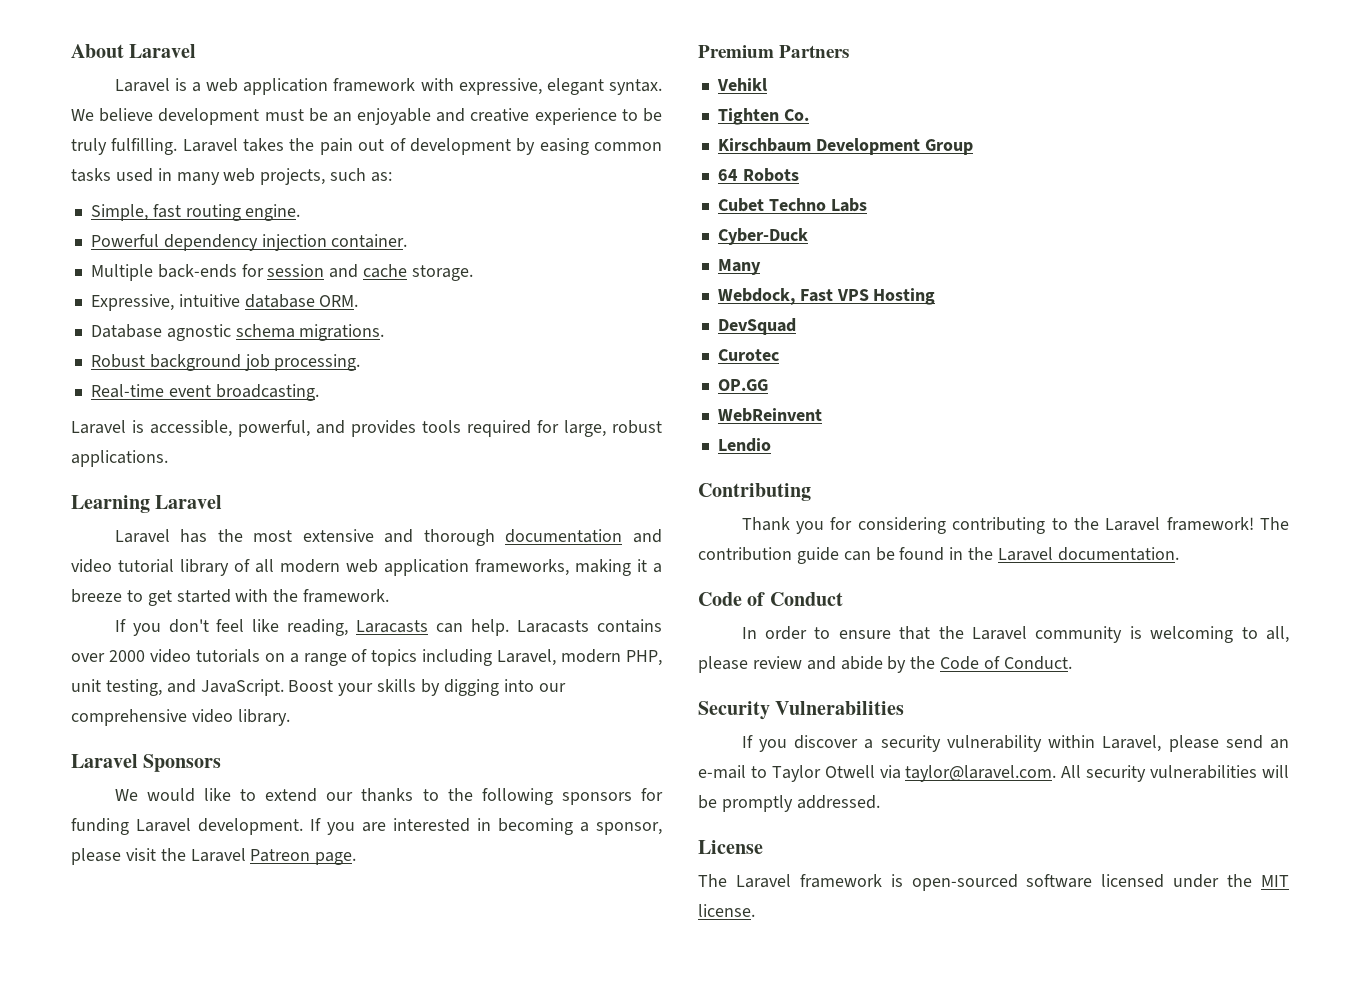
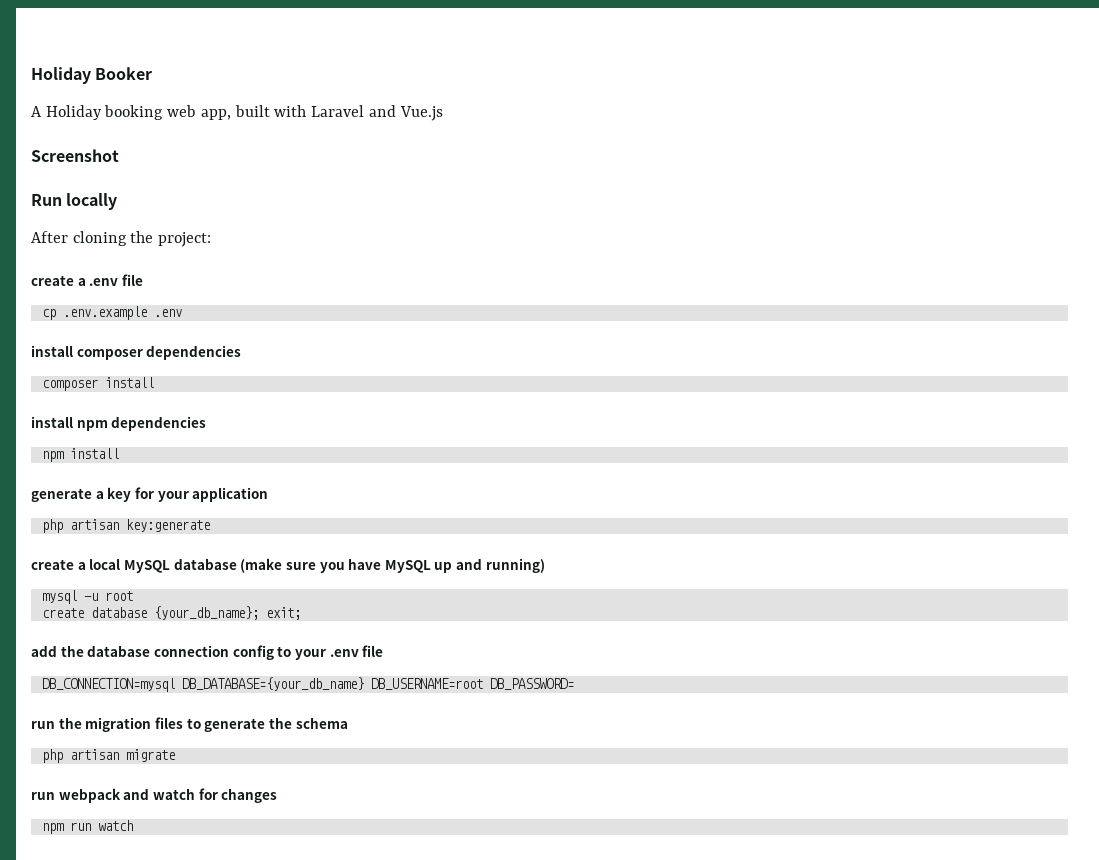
[71,44,197,58] [114,78,662,95] [71,108,662,125] [71,138,663,155] [71,168,393,185] [90,204,301,221] [90,234,408,251] [90,264,473,281] [90,294,359,311] [90,324,385,341] [90,354,361,371] [90,384,319,401] [71,420,662,437] [71,450,168,467] [71,495,223,513] [114,529,662,546] [71,559,662,576] [71,589,390,606] [114,619,662,636] [71,649,663,666] [71,679,566,696] [71,709,290,726] [71,754,222,772] [114,788,663,805] [71,818,662,835] [71,848,357,865] [698,45,850,58] [716,78,767,91] [717,108,809,125] [717,138,973,155] [717,168,799,182] [717,198,867,212] [717,228,808,245] [717,259,761,275] [717,288,936,305] [717,318,796,335] [717,349,779,361] [717,379,768,391] [717,408,822,422] [717,438,771,452] [698,483,811,501] [741,517,1289,534] [698,547,1179,564] [698,592,843,606] [741,626,1289,643] [698,656,1072,673] [698,701,905,720] [741,735,1289,752] [698,765,1289,782] [698,795,880,812] [698,840,763,854] [698,874,1289,891] [698,904,755,917] About Laravel // Laravel is a web application framework with expressive, elegant syntax. We believe development must be an enjoyable and creative experience to be truly fulfilling. Laravel takes the pain out of development by easing common tasks used in many web projects, such as: // Simple, fast routing engine. // Powerful dependency injection container. // Multiple back-ends for session and cache storage. // Expressive, intuitive database ORM. // Database agnostic schema migrations. // Robust background job processing. // Real-time event broadcasting. // Laravel is accessible, powerful, and provides tools required for large, robust applications. // Learning Laravel // Laravel has the most extensive and thorough documentation and video tutorial library of all modern web application frameworks, making it a breeze to get started with the framework. // If you don't feel like reading, Laracasts can help. Laracasts contains over 2000 video tutorials on a range of topics including Laravel, modern PHP, unit testing, and JavaScript. Boost your skills by digging into our comprehensive video library. // Laravel Sponsors // We would like to extend our thanks to the following sponsors for funding Laravel development. If you are interested in becoming a sponsor, please visit the Laravel Patreon page. // Premium Partners // Vehikl // Tighten Co. // Kirschbaum Development Group // 64 Robots // Cubet Techno Labs // Cyber-Duck // Many // Webdock, Fast VPS Hosting // DevSquad // Curotec // OP.GG // WebReinvent // Lendio // Contributing // Thank you for considering contributing to the Laravel framework! The contribution guide can be found in the Laravel documentation. // Code of Conduct // In order to ensure that the Laravel community is welcoming to all, please review and abide by the Code of Conduct. // Security Vulnerabilities // If you discover a security vulnerability within Laravel, please send an e-mail to Taylor Otwell via taylor@laravel.com. All security vulnerabilities will be promptly addressed. // License // The Laravel framework is open-sourced software licensed under the MIT license. -> [31,67,153,84] [31,105,443,121] [31,149,119,162] [31,193,118,210] [31,231,212,247] [31,274,143,286] [41,306,182,320] [31,345,242,360] [41,377,154,391] [31,416,207,431] [41,448,119,462] [31,487,269,502] [41,519,210,533] [31,558,545,573] [41,590,133,604] [41,606,301,620] [31,645,384,660] [41,677,574,692] [31,717,348,732] [41,749,175,763] [31,788,278,803] [41,820,133,834] Holiday Booker // A Holiday booking web app, built with Laravel and Vue.js // Screenshot // Run locally // After cloning the project: // create a .env file // cp .env.example .env // install composer dependencies // composer install // install npm dependencies // npm install // generate a key for your application // php artisan key:generate // create a local MySQL database (make sure you have MySQL up and running) // mysql -u root // create database {your_db_name}; exit; // add the database connection config to your .env file // DB_CONNECTION=mysql DB_DATABASE={your_db_name} DB_USERNAME=root DB_PASSWORD= // run the migration files to generate the schema // php artisan migrate // run webpack and watch for changes // npm run watch

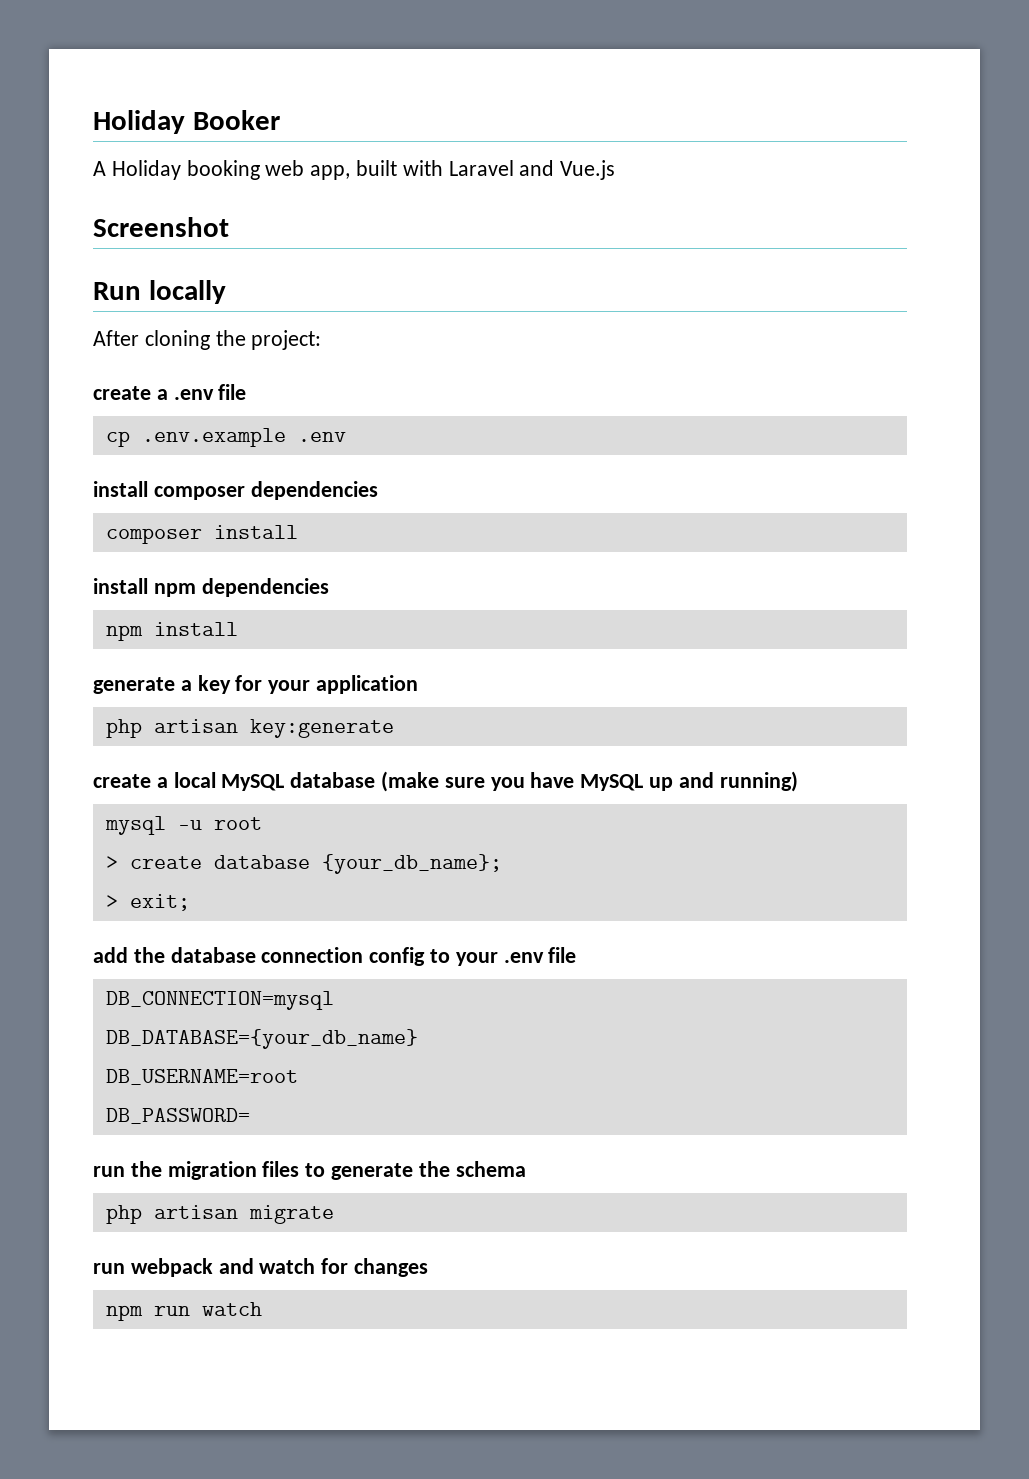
(133, 596) none -> [105,856,118,869] >
(259, 613) none -> [105,895,118,908] // >
(175, 685) none -> (334, 1000) //
(364, 684) none -> (418, 1039) //
(483, 684) none -> (298, 1077) //

